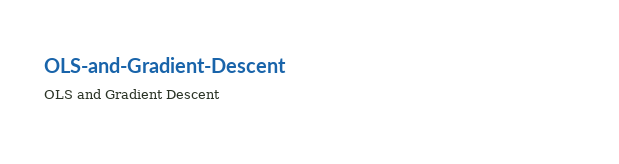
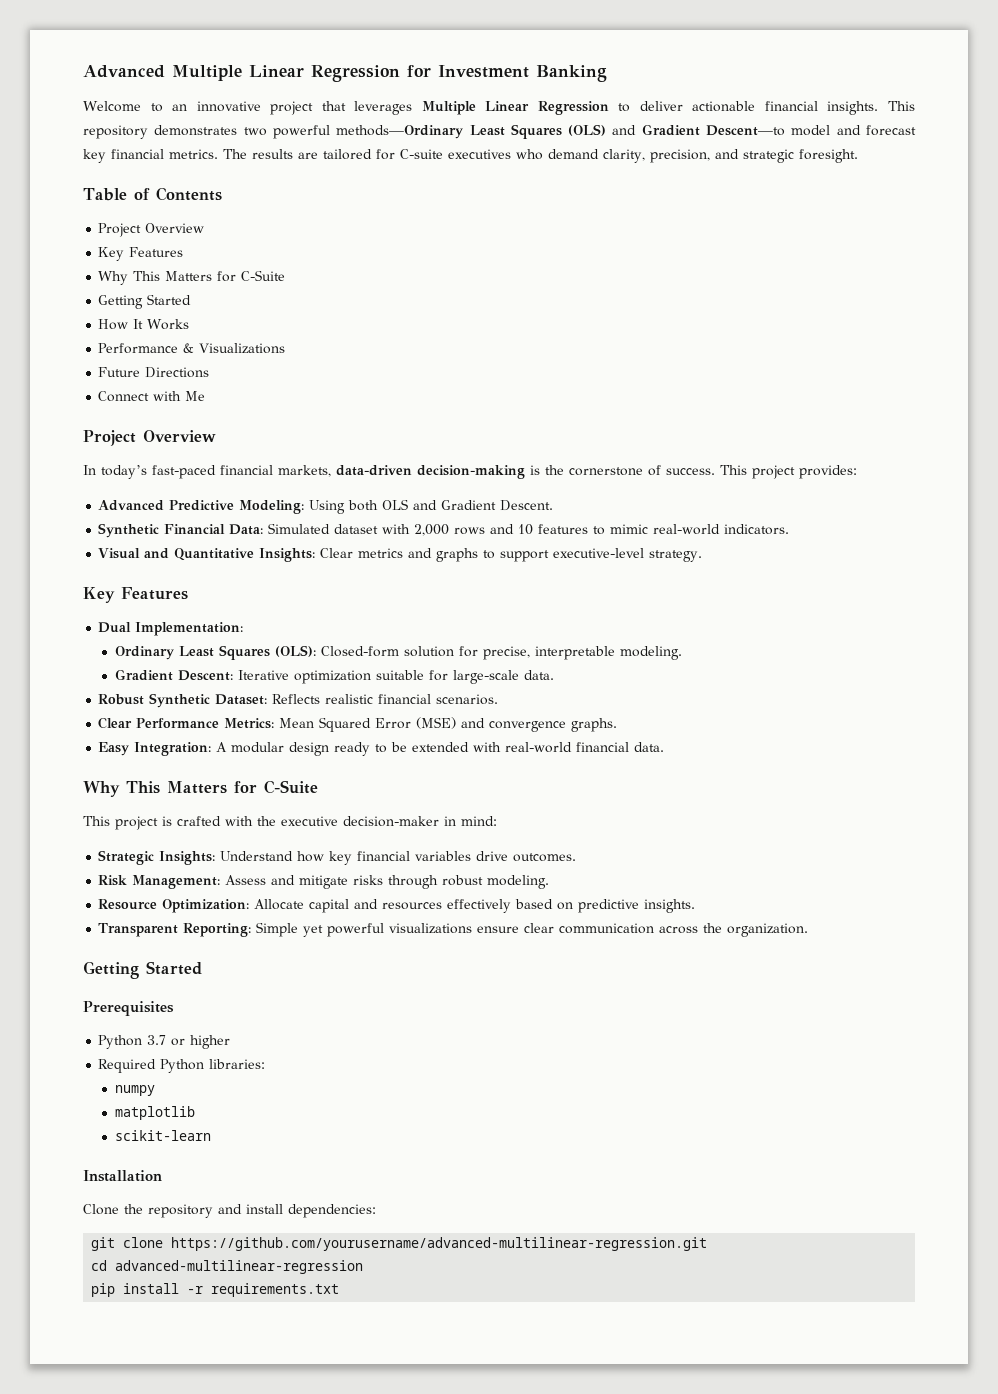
[44,57,286,73] [44,89,220,99] OLS-and-Gradient-Descent // OLS and Gradient Descent -> [83,65,607,82] [83,101,915,115] [83,124,916,139] [83,149,858,163] [83,187,222,201] [98,223,205,237] [98,247,184,261] [98,270,286,285] [98,294,192,309] [98,319,190,330] [98,343,286,354] [98,367,210,378] [98,391,206,402] [83,430,216,446] [83,465,857,479] [98,499,554,514] [98,523,790,538] [98,548,703,562] [83,587,188,603] [98,622,244,636] [114,645,682,660] [114,669,554,684] [98,693,499,708] [98,717,618,732] [98,742,665,756] [83,780,318,797] [83,816,497,830] [98,850,577,865] [98,875,550,889] [98,899,696,913] [98,922,809,937] [83,961,202,979] [83,1001,174,1016] [98,1035,231,1049] [98,1059,266,1073] [114,1085,155,1096] [114,1106,195,1120] [114,1130,211,1141] [83,1170,162,1182] [83,1204,376,1218] [91,1237,708,1251] [91,1260,364,1274] [91,1283,340,1297] Advanced Multiple Linear Regression for Investment Banking // Welcome to an innovative project that leverages Multiple Linear Regression to deliver actionable financial insights. This repository demonstrates two powerful methods—Ordinary Least Squares (OLS) and Gradient Descent—to model and forecast key financial metrics. The results are tailored for C-suite executives who demand clarity, precision, and strategic foresight. // Table of Contents // Project Overview // Key Features // Why This Matters for C-Suite // Getting Started // How It Works // Performance & Visualizations // Future Directions // Connect with Me // Project Overview // In today’s fast-paced financial markets, data-driven decision-making is the cornerstone of success. This project provides: // Advanced Predictive Modeling: Using both OLS and Gradient Descent. // Synthetic Financial Data: Simulated dataset with 2,000 rows and 10 features to mimic real-world indicators. // Visual and Quantitative Insights: Clear metrics and graphs to support executive-level strategy. // Key Features // Dual Implementation: // Ordinary Least Squares (OLS): Closed-form solution for precise, interpretable modeling. // Gradient Descent: Iterative optimization suitable for large-scale data. // Robust Synthetic Dataset: Reflects realistic financial scenarios. // Clear Performance Metrics: Mean Squared Error (MSE) and convergence graphs. // Easy Integration: A modular design ready to be extended with real-world financial data. // Why This Matters for C-Suite // This project is crafted with the executive decision-maker in mind: // Strategic Insights: Understand how key financial variables drive outcomes. // Risk Management: Assess and mitigate risks through robust modeling. // Resource Optimization: Allocate capital and resources effectively based on predictive insights. // Transparent Reporting: Simple yet powerful visualizations ensure clear communication across the organization. // Getting Started // Prerequisites // Python 3.7 or higher // Required Python libraries: // numpy // matplotlib // scikit-learn // Installation // Clone the repository and install dependencies: // git clone https://github.com/yourusername/advanced-multilinear-regression.git // cd advanced-multilinear-regression // pip install -r requirements.txt

